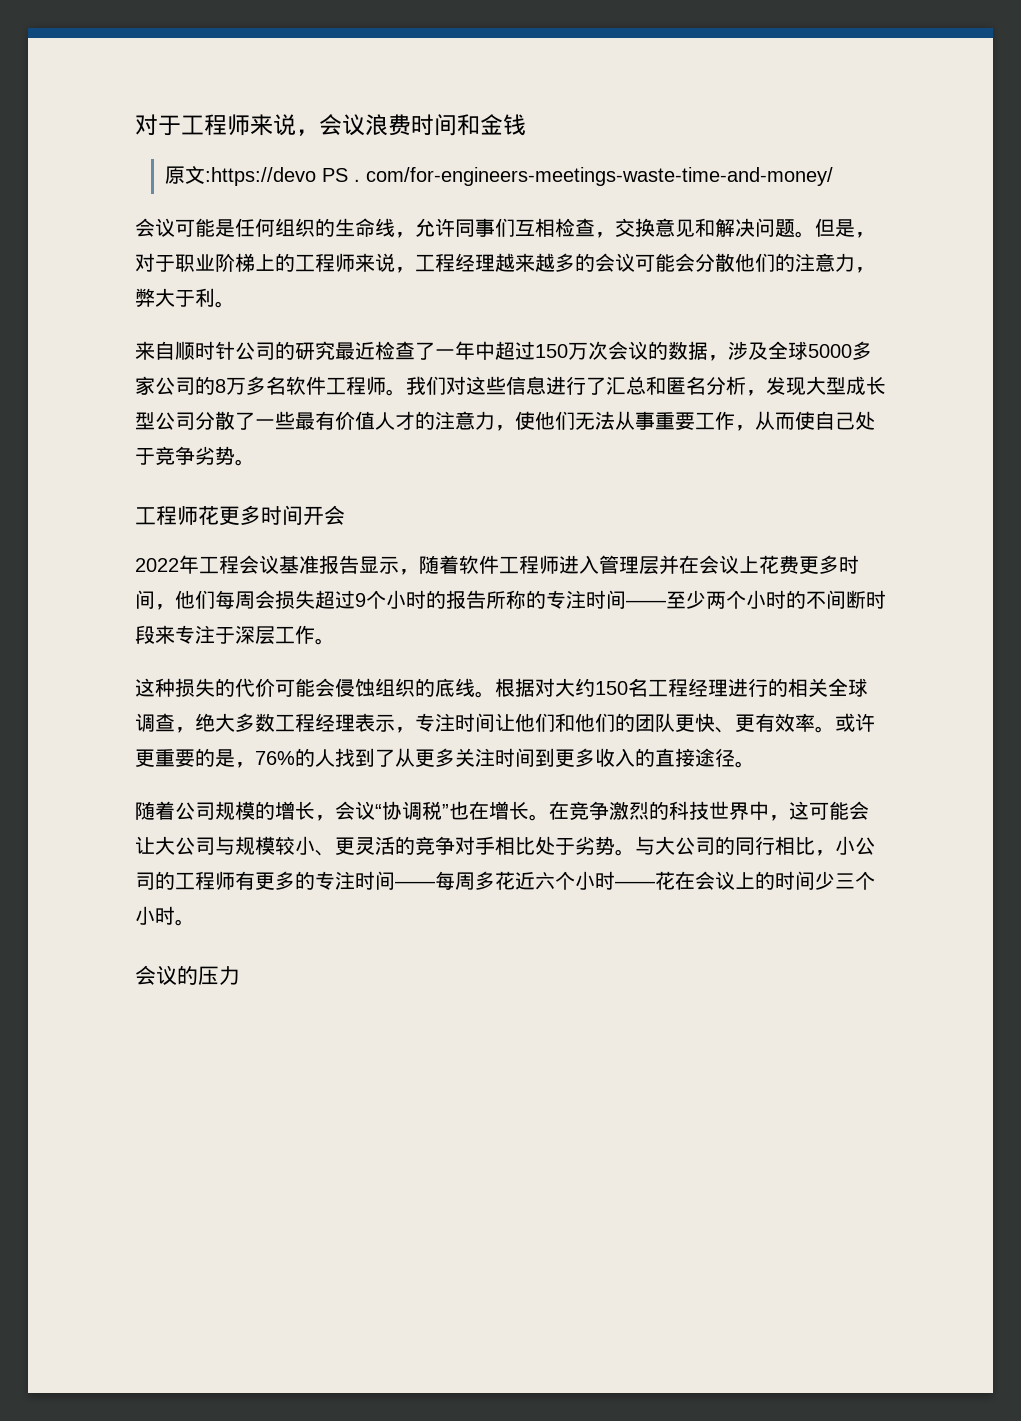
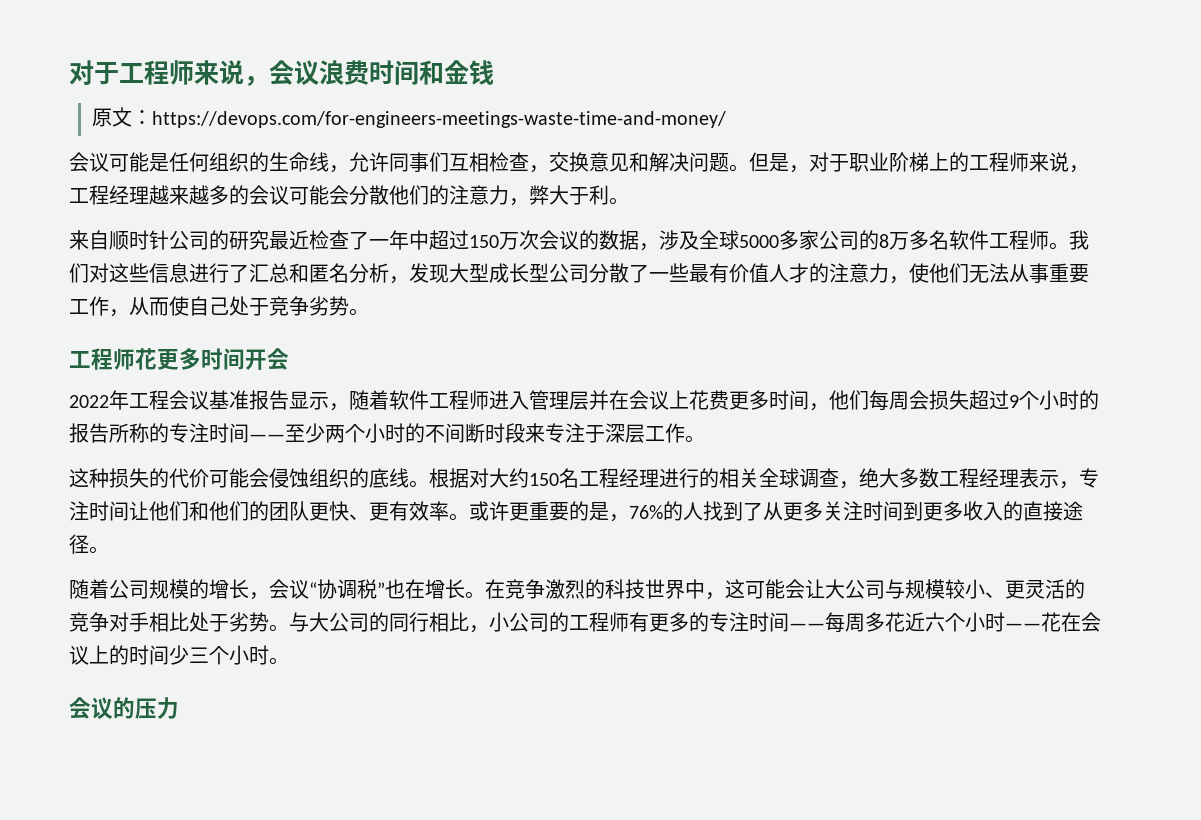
[205,167,834,186] :https://devo PS . com/for-engineers-meetings-waste-time-and-money/ -> [131,110,726,128] ：https://devops.com/for-engineers-meetings-waste-time-and-money/

